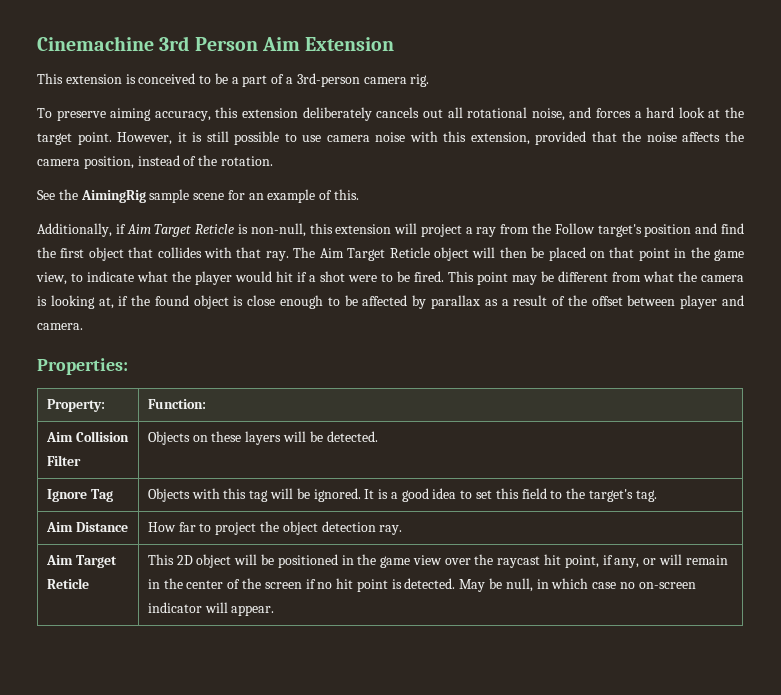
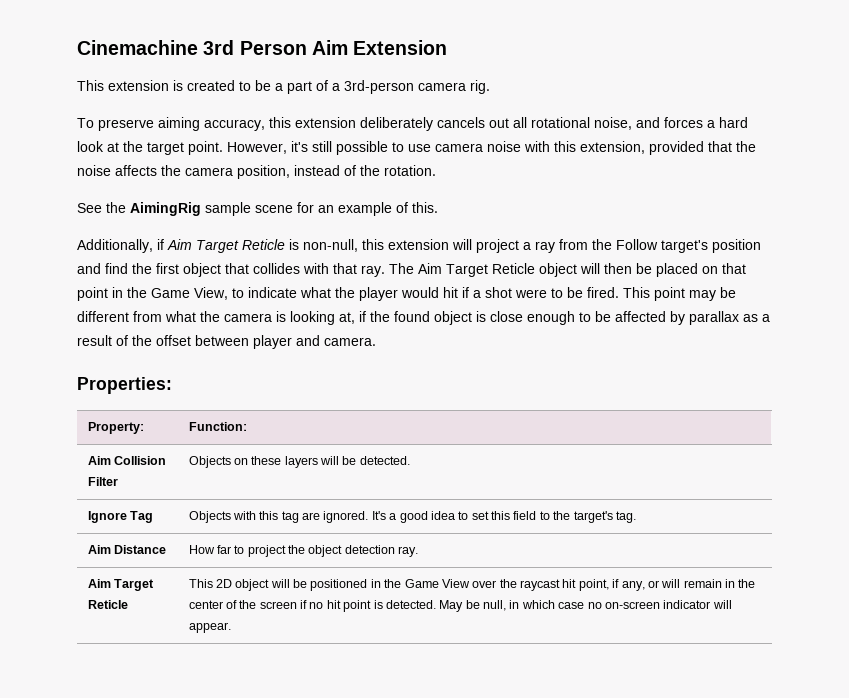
[138,73,196,84] conceived -> [187,80,235,91] created
[177,132,203,142] it is -> [291,141,308,152] it's
[713,249,744,261] [36,272,67,285] game view, -> [151,287,228,300] Game View,
[269,488,389,502] will be ignored. It is -> [301,511,386,523] are ignored. It's
[380,555,442,568] game view -> [404,579,470,588] Game View

